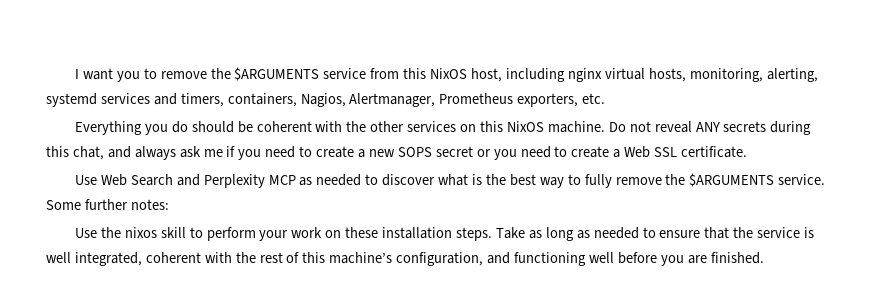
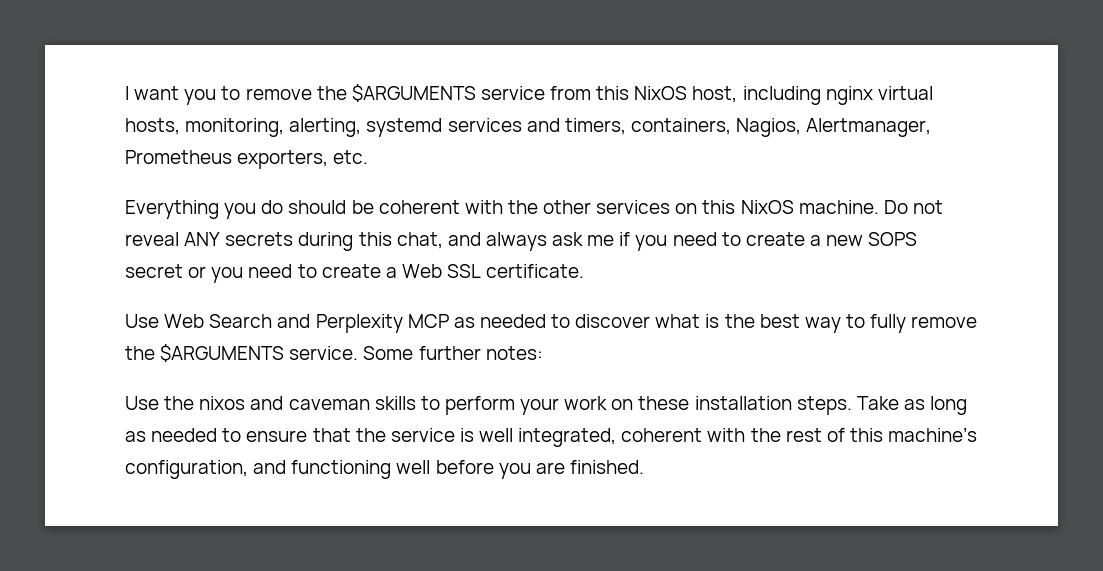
[160,227,186,238] skill -> [250,396,416,410] and caveman skills

